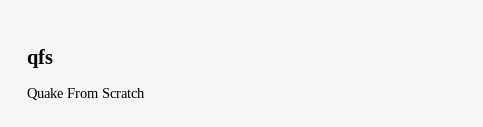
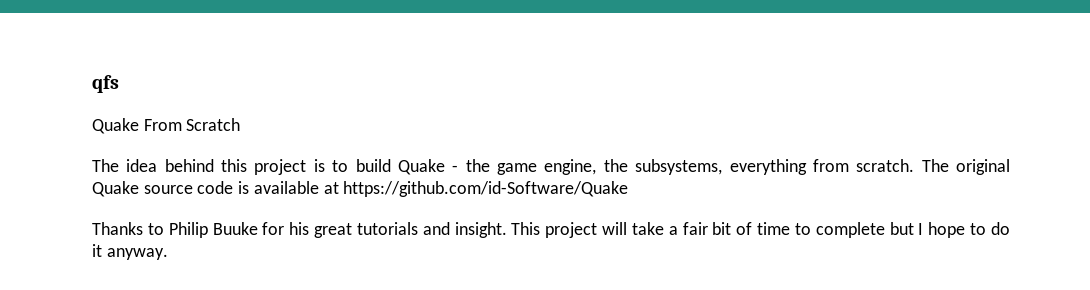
(145, 93) none -> [92,159,1010,175] [92,181,629,197] [92,222,1011,238] [92,244,168,260] // The idea behind this project is to build Quake - the game engine, the subsystems, everything from scratch. The original Quake source code is available at https://github.com/id-Software/Quake // Thanks to Philip Buuke for his great tutorials and insight. This project will take a fair bit of time to complete but I hope to do it anyway.

